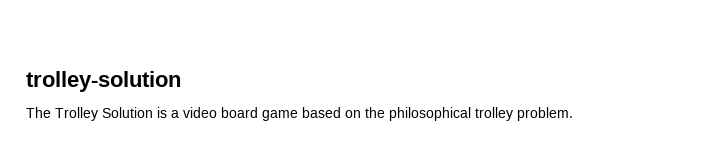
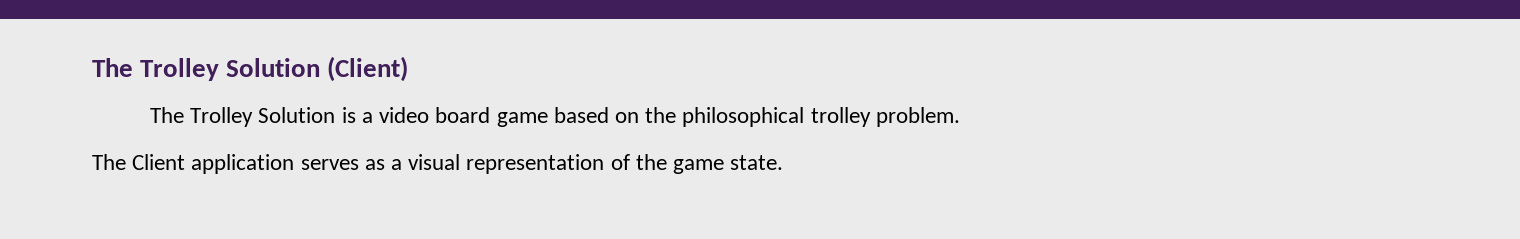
[26,71,181,92] trolley-solution -> [92,56,409,82] The Trolley Solution (Client)
(573, 114) none -> [92,154,784,174] // The Client application serves as a visual representation of the game state.

